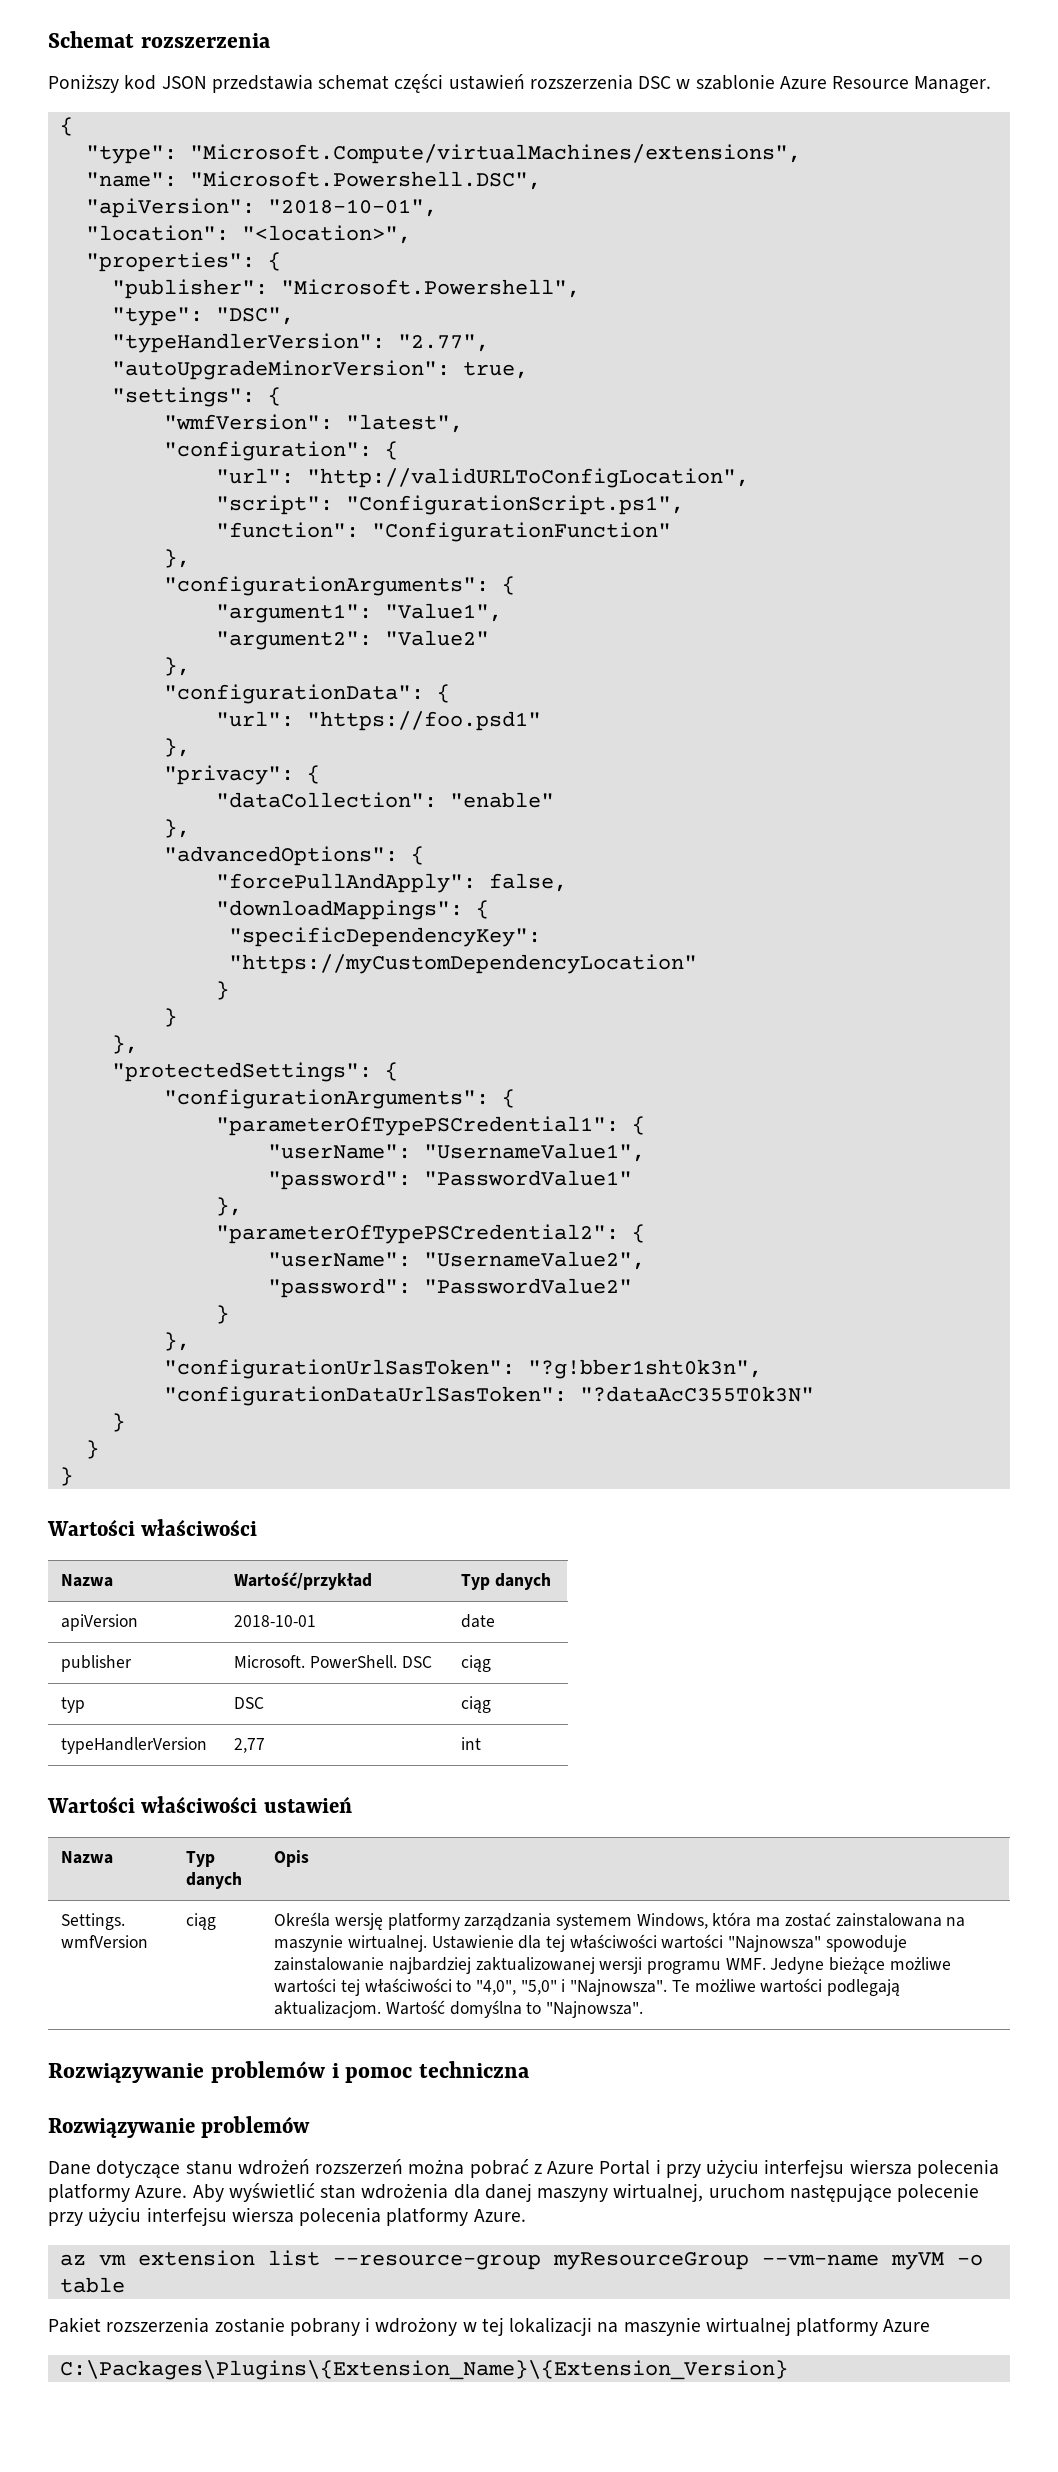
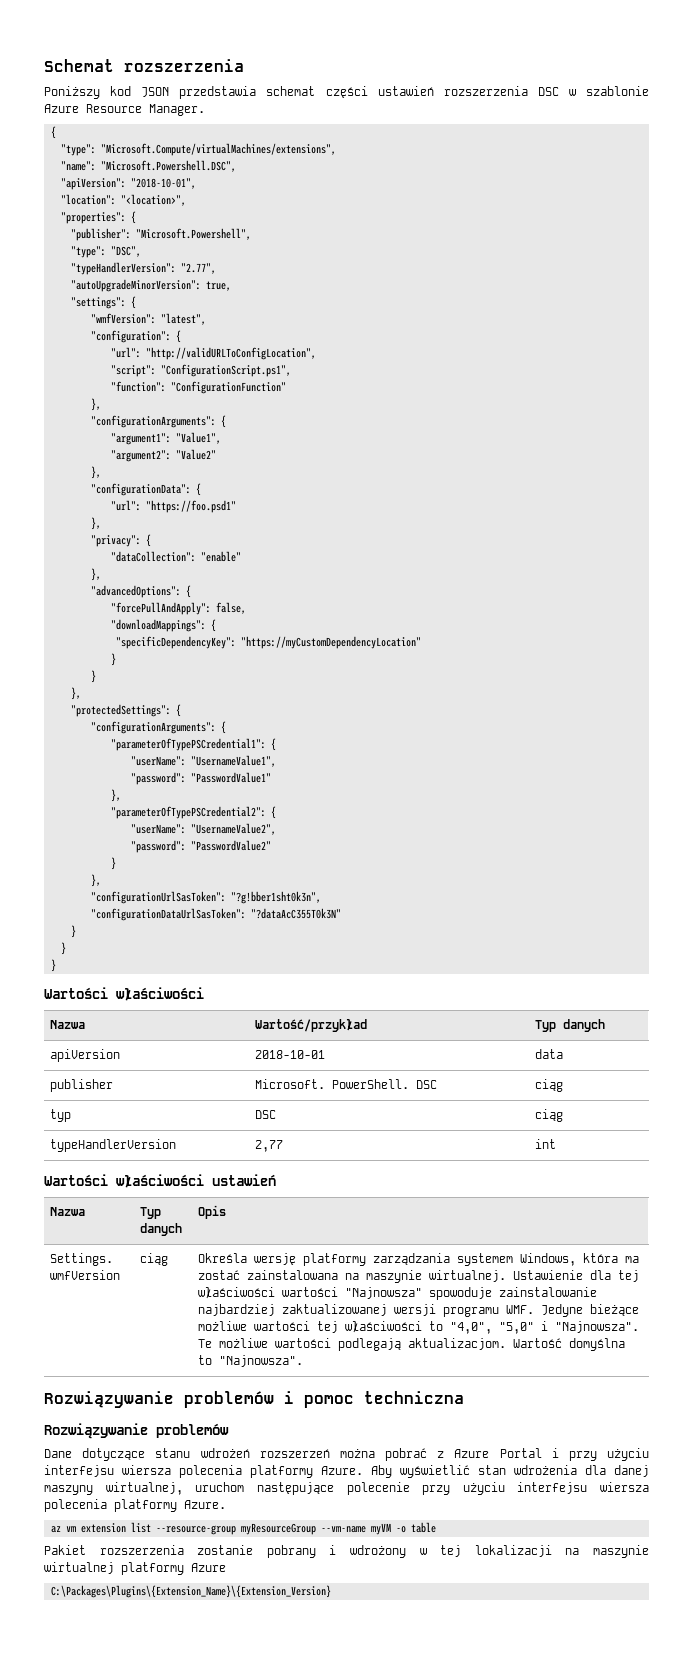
[461,1614,496,1628] date -> [535,1049,564,1059] data

